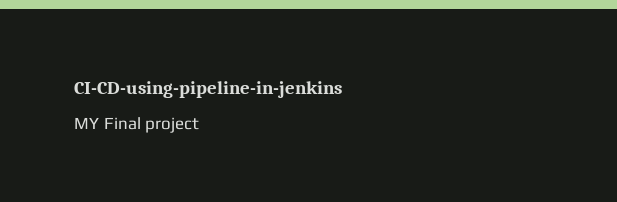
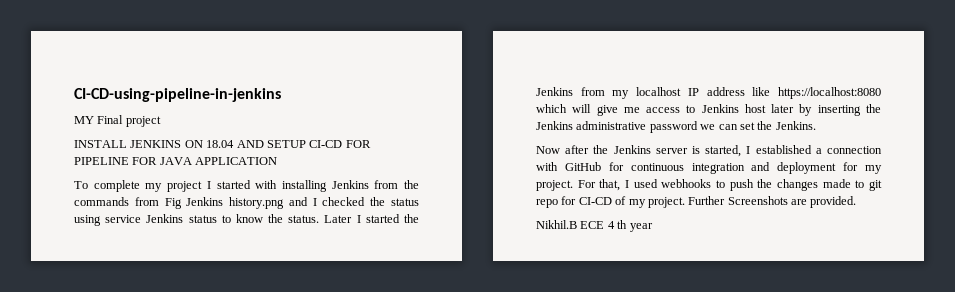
(200, 125) none -> [74,140,371,148] [74,157,278,165] [74,180,419,192] [74,197,419,209] [74,214,420,226] [536,87,881,99] [536,104,881,116] [536,121,816,133] [536,145,882,157] [536,162,882,174] [536,179,882,191] [536,196,857,208] [536,220,653,232] // INSTALL JENKINS ON 18.04 AND SETUP CI-CD FOR PIPELINE FOR JAVA APPLICATION // To complete my project I started with installing Jenkins from the commands from Fig Jenkins history.png and I checked the status using service Jenkins status to know the status. Later I started the Jenkins from my localhost IP address like https://localhost:8080 which will give me access to Jenkins host later by inserting the Jenkins administrative password we can set the Jenkins. // Now after the Jenkins server is started, I established a connection with GitHub for continuous integration and deployment for my project. For that, I used webhooks to push the changes made to git repo for CI-CD of my project. Further Screenshots are provided. // Nikhil.B ECE 4 th year

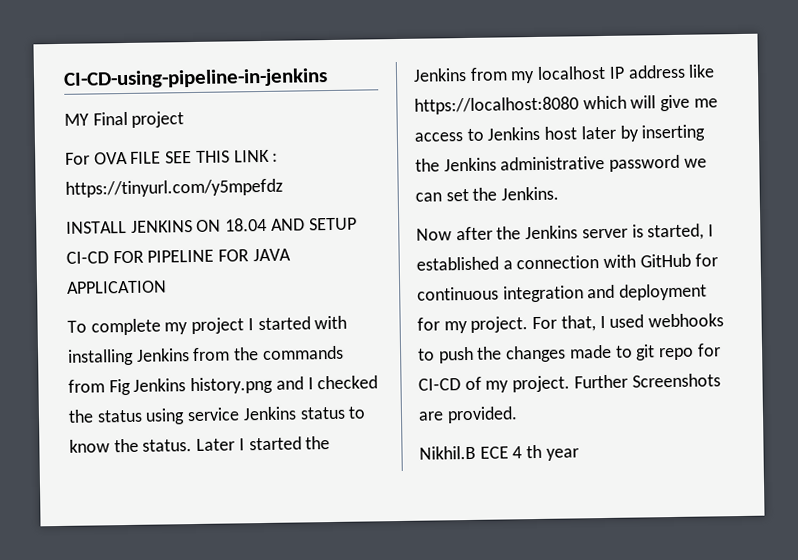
(161, 121) none -> [65,149,279,165] [65,178,283,198] // For OVA FILE SEE THIS LINK : https://tinyurl.com/y5mpefdz

